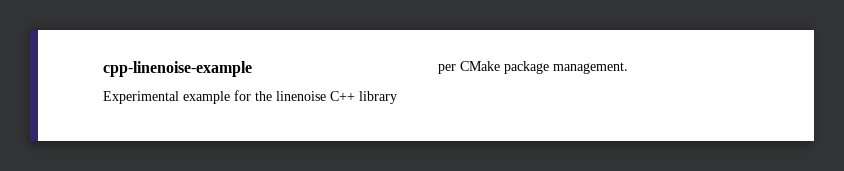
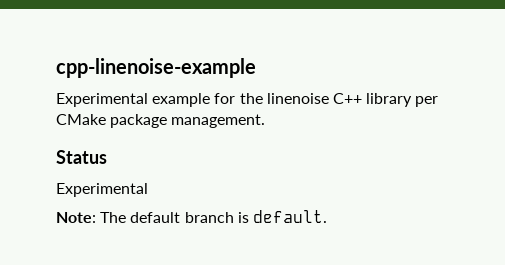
(628, 68) none -> [56,150,107,164] [56,183,148,197] [56,210,327,223] // Status // Experimental // Note: The default branch is default.

